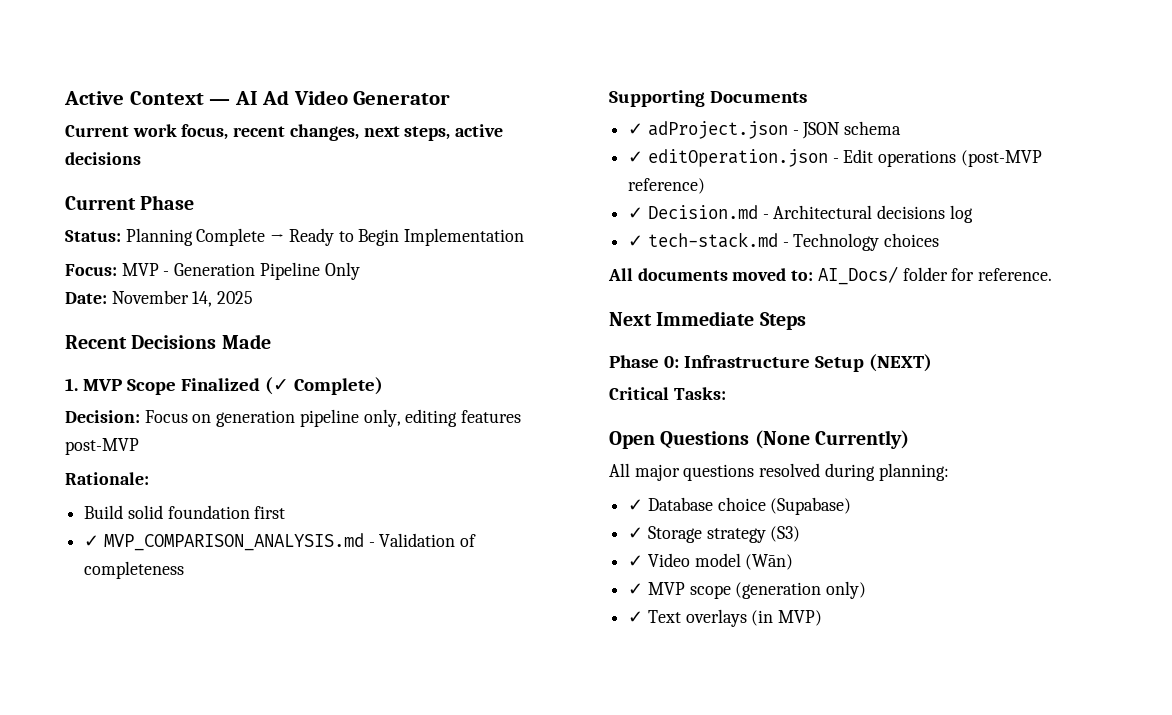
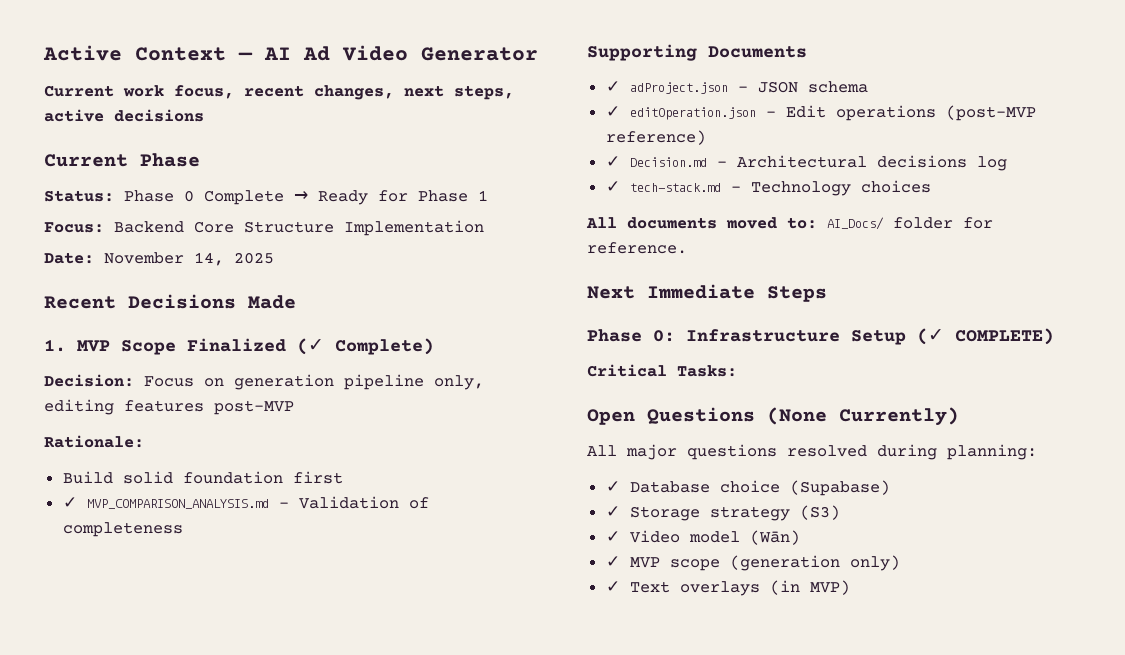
[125,228,193,246] Planning -> [124,190,194,202] Phase 0
[338,228,525,246] [65,262,360,280] to Begin Implementation // Focus: MVP - Generation Pipeline Only -> [378,190,488,202] [44,220,484,236] for Phase 1 // Focus: Backend Core Structure Implementation
[868,354,932,372] (NEXT) -> [917,328,1054,345] (✓ COMPLETE)

